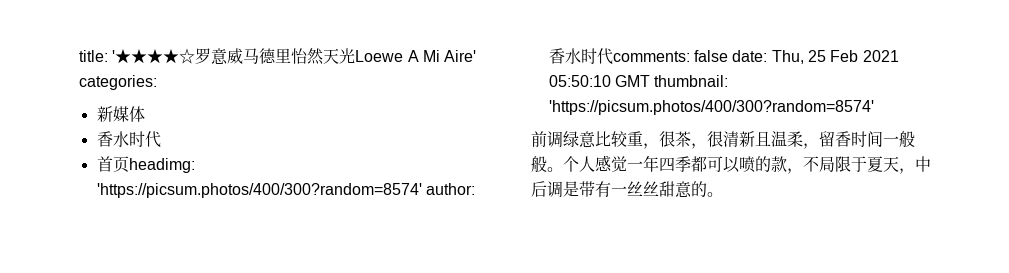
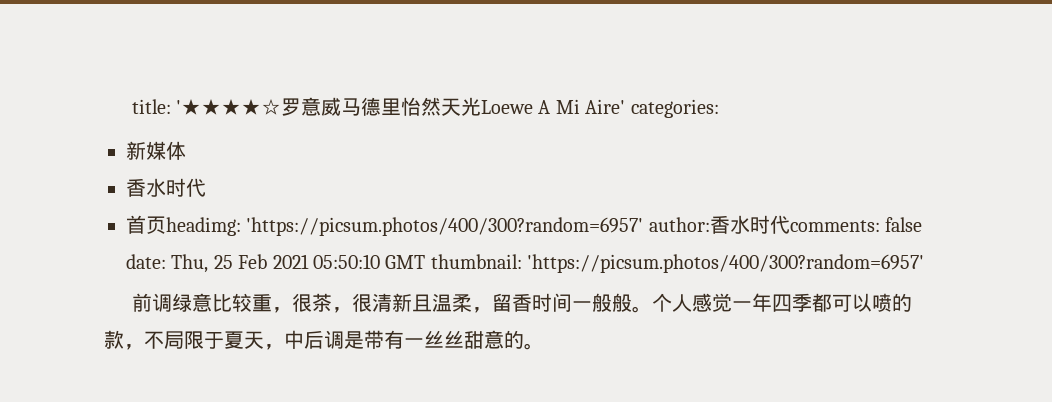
[96,183,422,198] 'https://picsum.photos/400/300?random=8574' -> [246,217,644,236] 'https://picsum.photos/400/300?random=6957'
[548,100,874,115] 'https://picsum.photos/400/300?random=8574' -> [527,254,925,273] 'https://picsum.photos/400/300?random=6957'

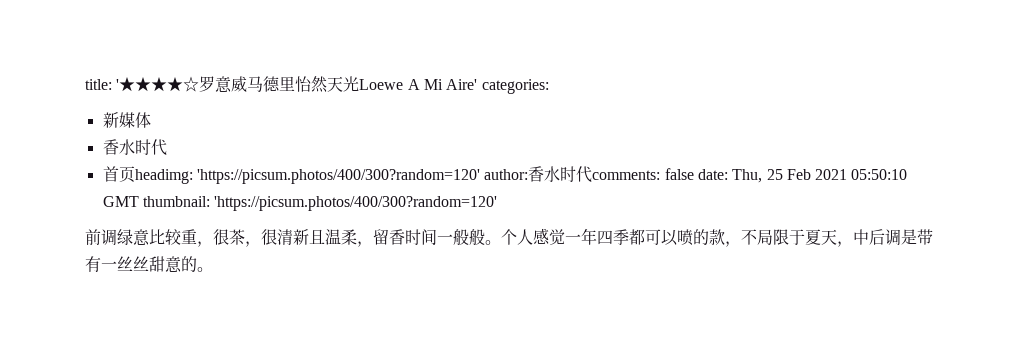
[246,217,644,236] 'https://picsum.photos/400/300?random=6957' -> [196,169,480,184] 'https://picsum.photos/400/300?random=120'
[527,254,925,273] 'https://picsum.photos/400/300?random=6957' -> [214,196,498,211] 'https://picsum.photos/400/300?random=120'

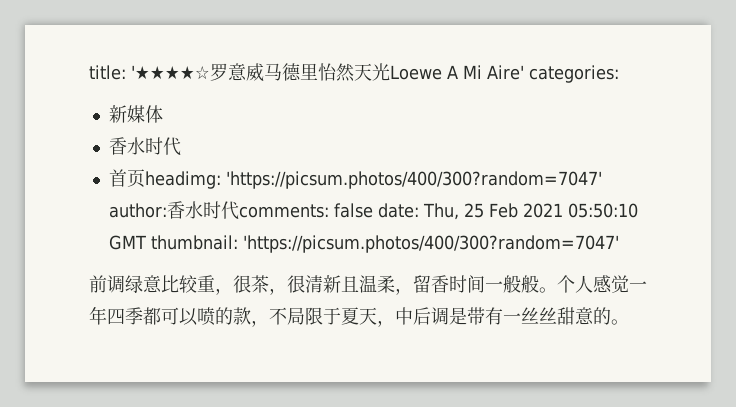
[196,169,480,184] 'https://picsum.photos/400/300?random=120' -> [225,171,602,189] 'https://picsum.photos/400/300?random=7047'
[214,196,498,211] 'https://picsum.photos/400/300?random=120' -> [242,235,619,253] 'https://picsum.photos/400/300?random=7047'

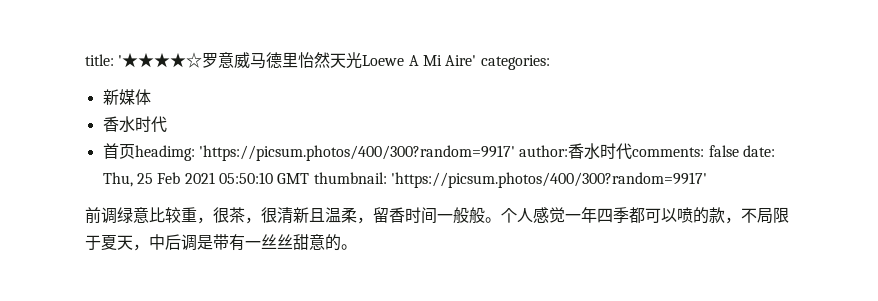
[225,171,602,189] 'https://picsum.photos/400/300?random=7047' -> [198,145,515,161] 'https://picsum.photos/400/300?random=9917'
[242,235,619,253] 'https://picsum.photos/400/300?random=7047' -> [390,172,707,188] 'https://picsum.photos/400/300?random=9917'

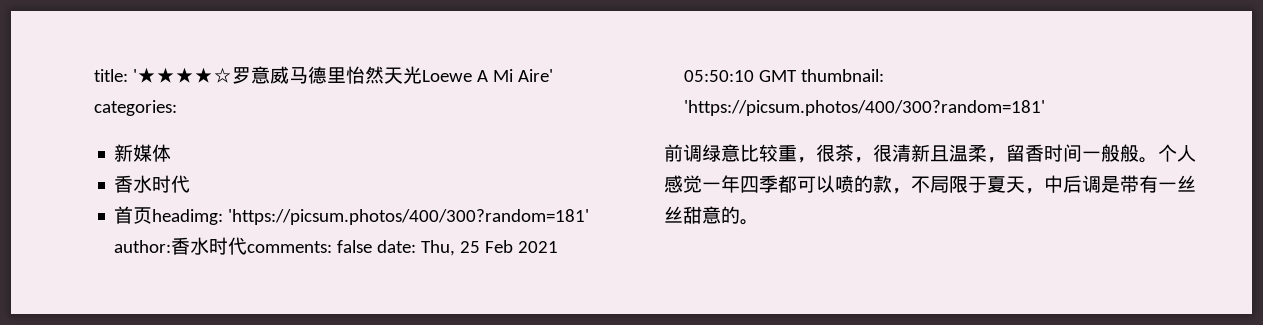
[198,145,515,161] 'https://picsum.photos/400/300?random=9917' -> [228,209,590,225] 'https://picsum.photos/400/300?random=181'
[390,172,707,188] 'https://picsum.photos/400/300?random=9917' -> [684,100,1046,116] 'https://picsum.photos/400/300?random=181'

